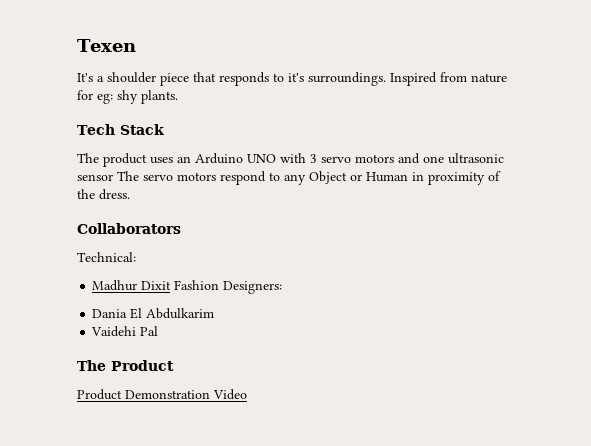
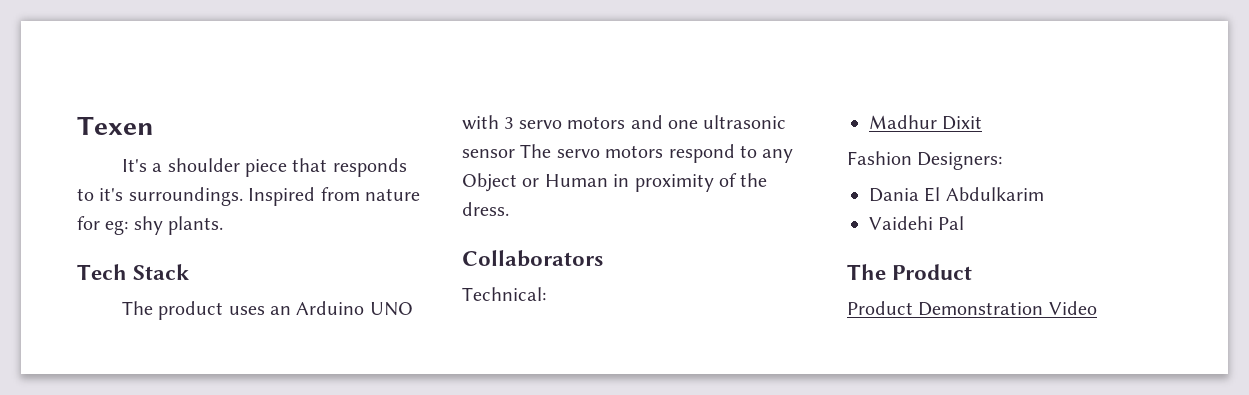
(172, 285) none -> (983, 123) //

